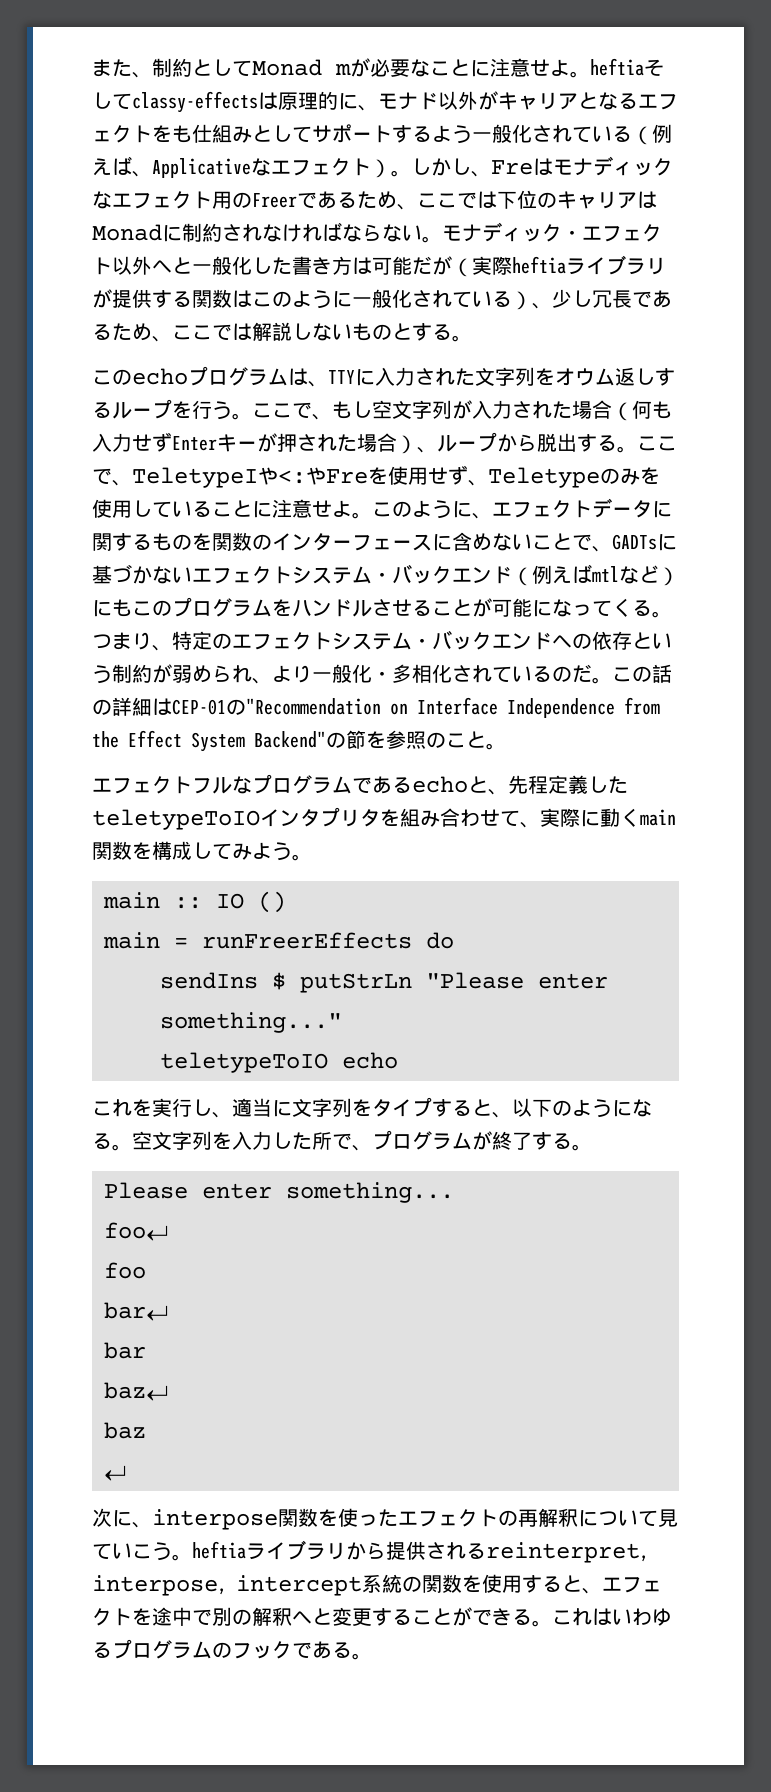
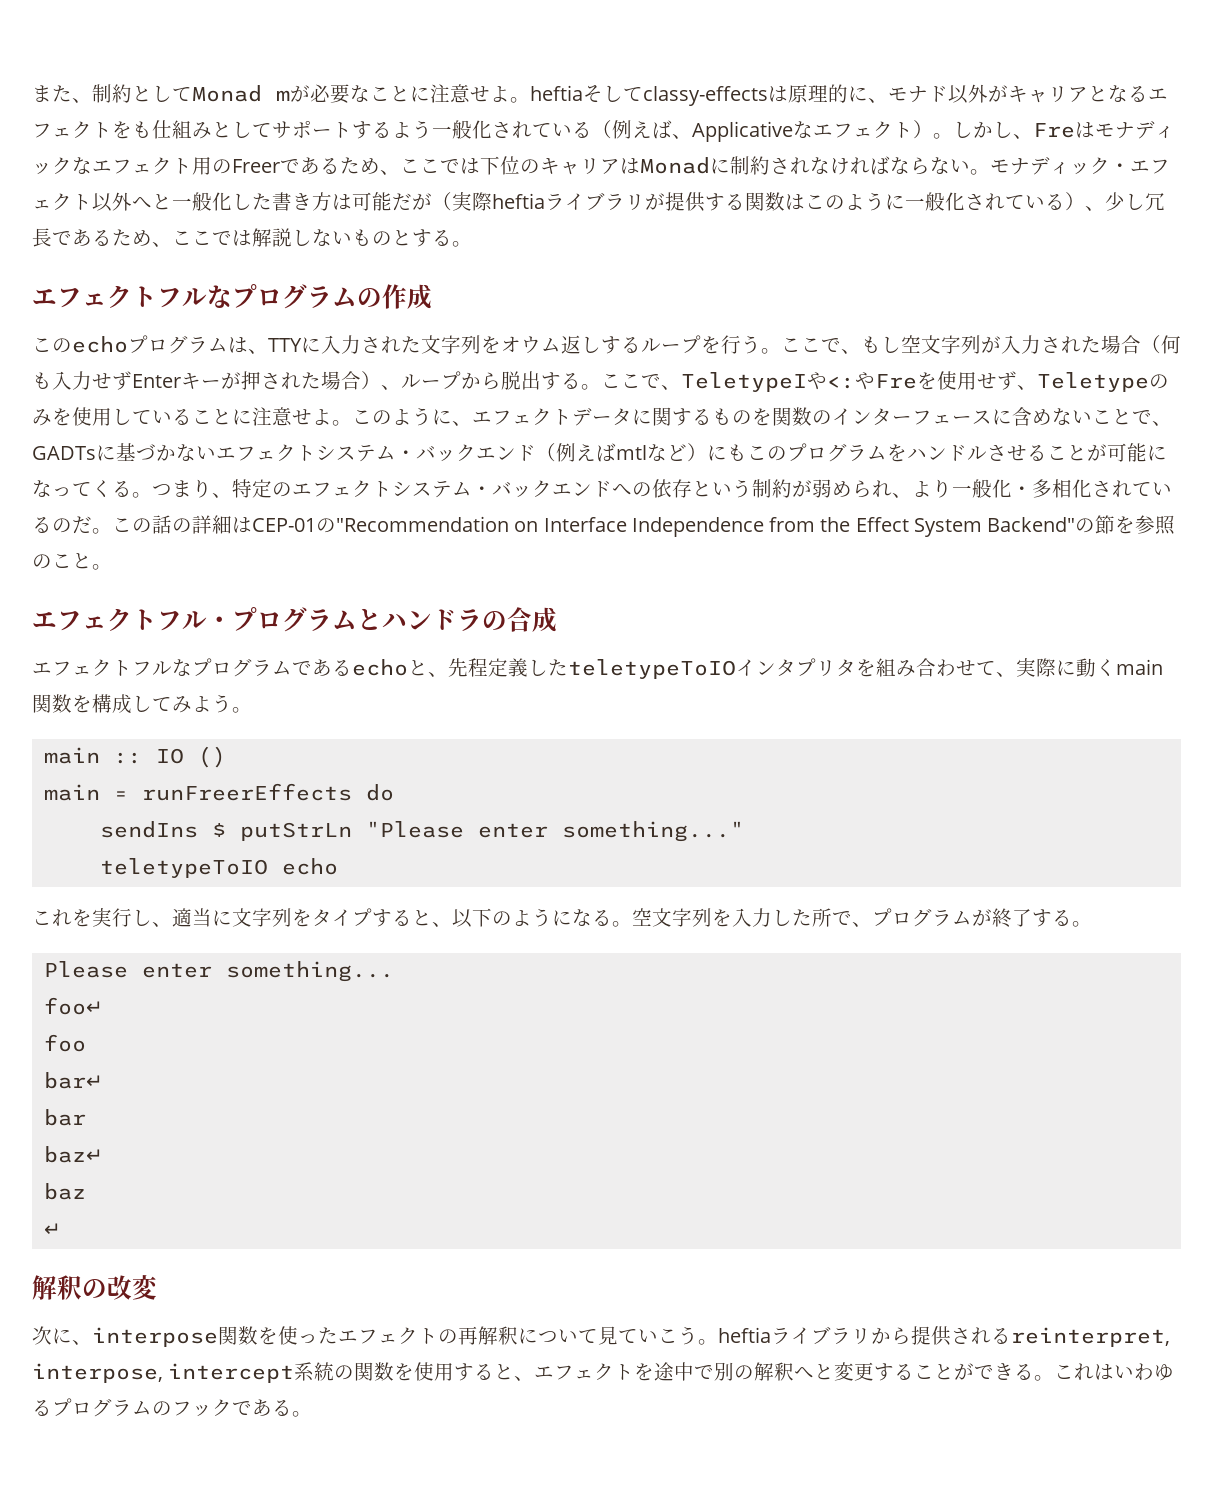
(472, 338) none -> [32,284,432,309] // エフェクトフルなプログラムの作成
(506, 746) none -> [32,607,557,632] // エフェクトフル・プログラムとハンドラの合成
(128, 1473) none -> [32,1275,158,1300] // 解釈の改変

